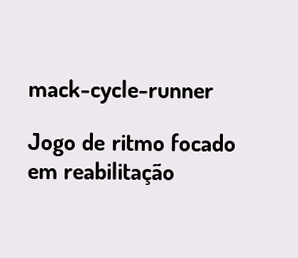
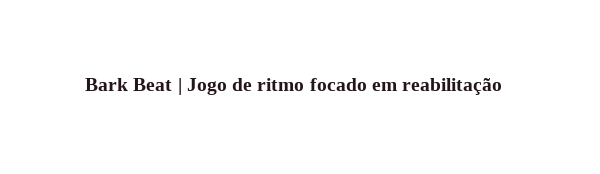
[28,78,214,105] mack-cycle-runner // -> [85,78,182,95] Bark Beat |

